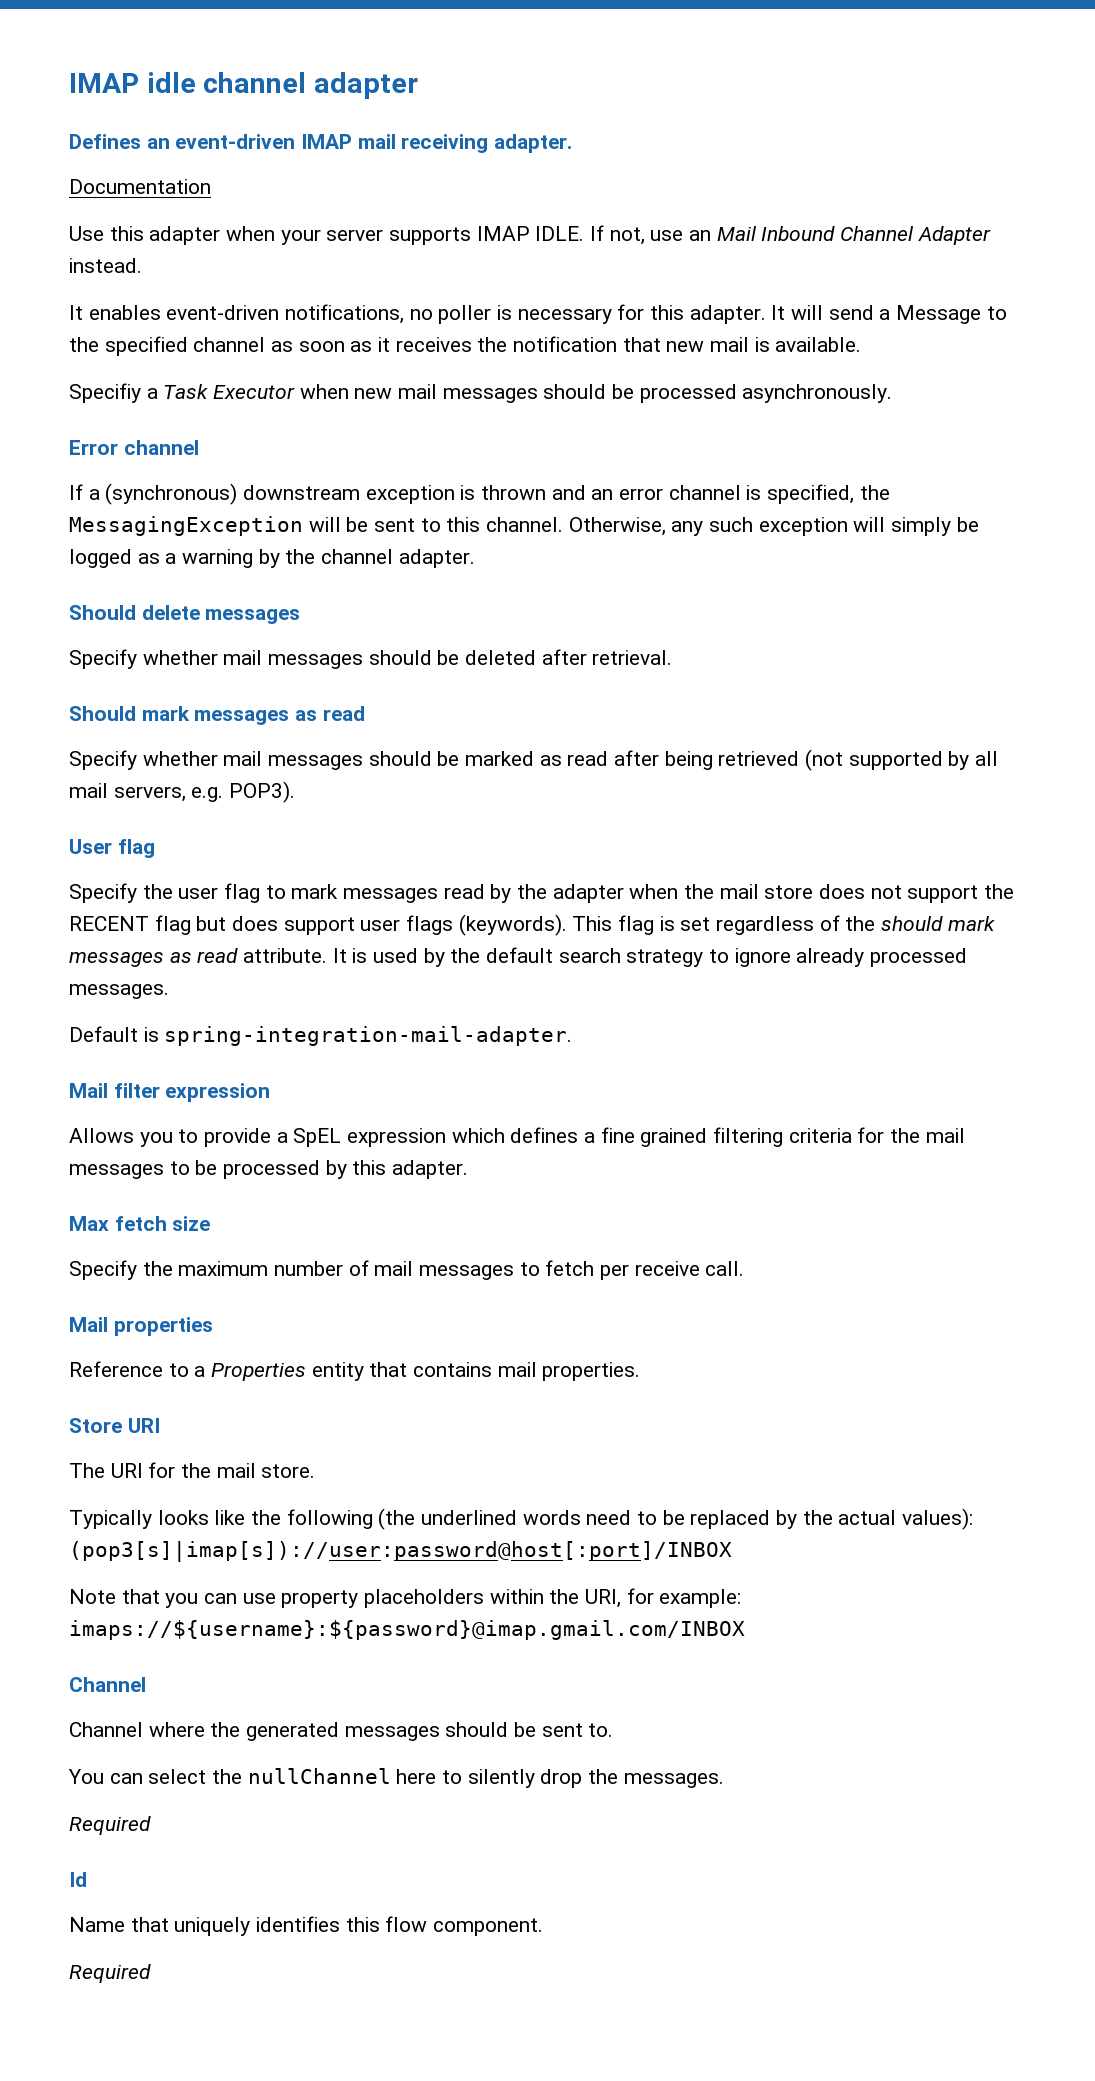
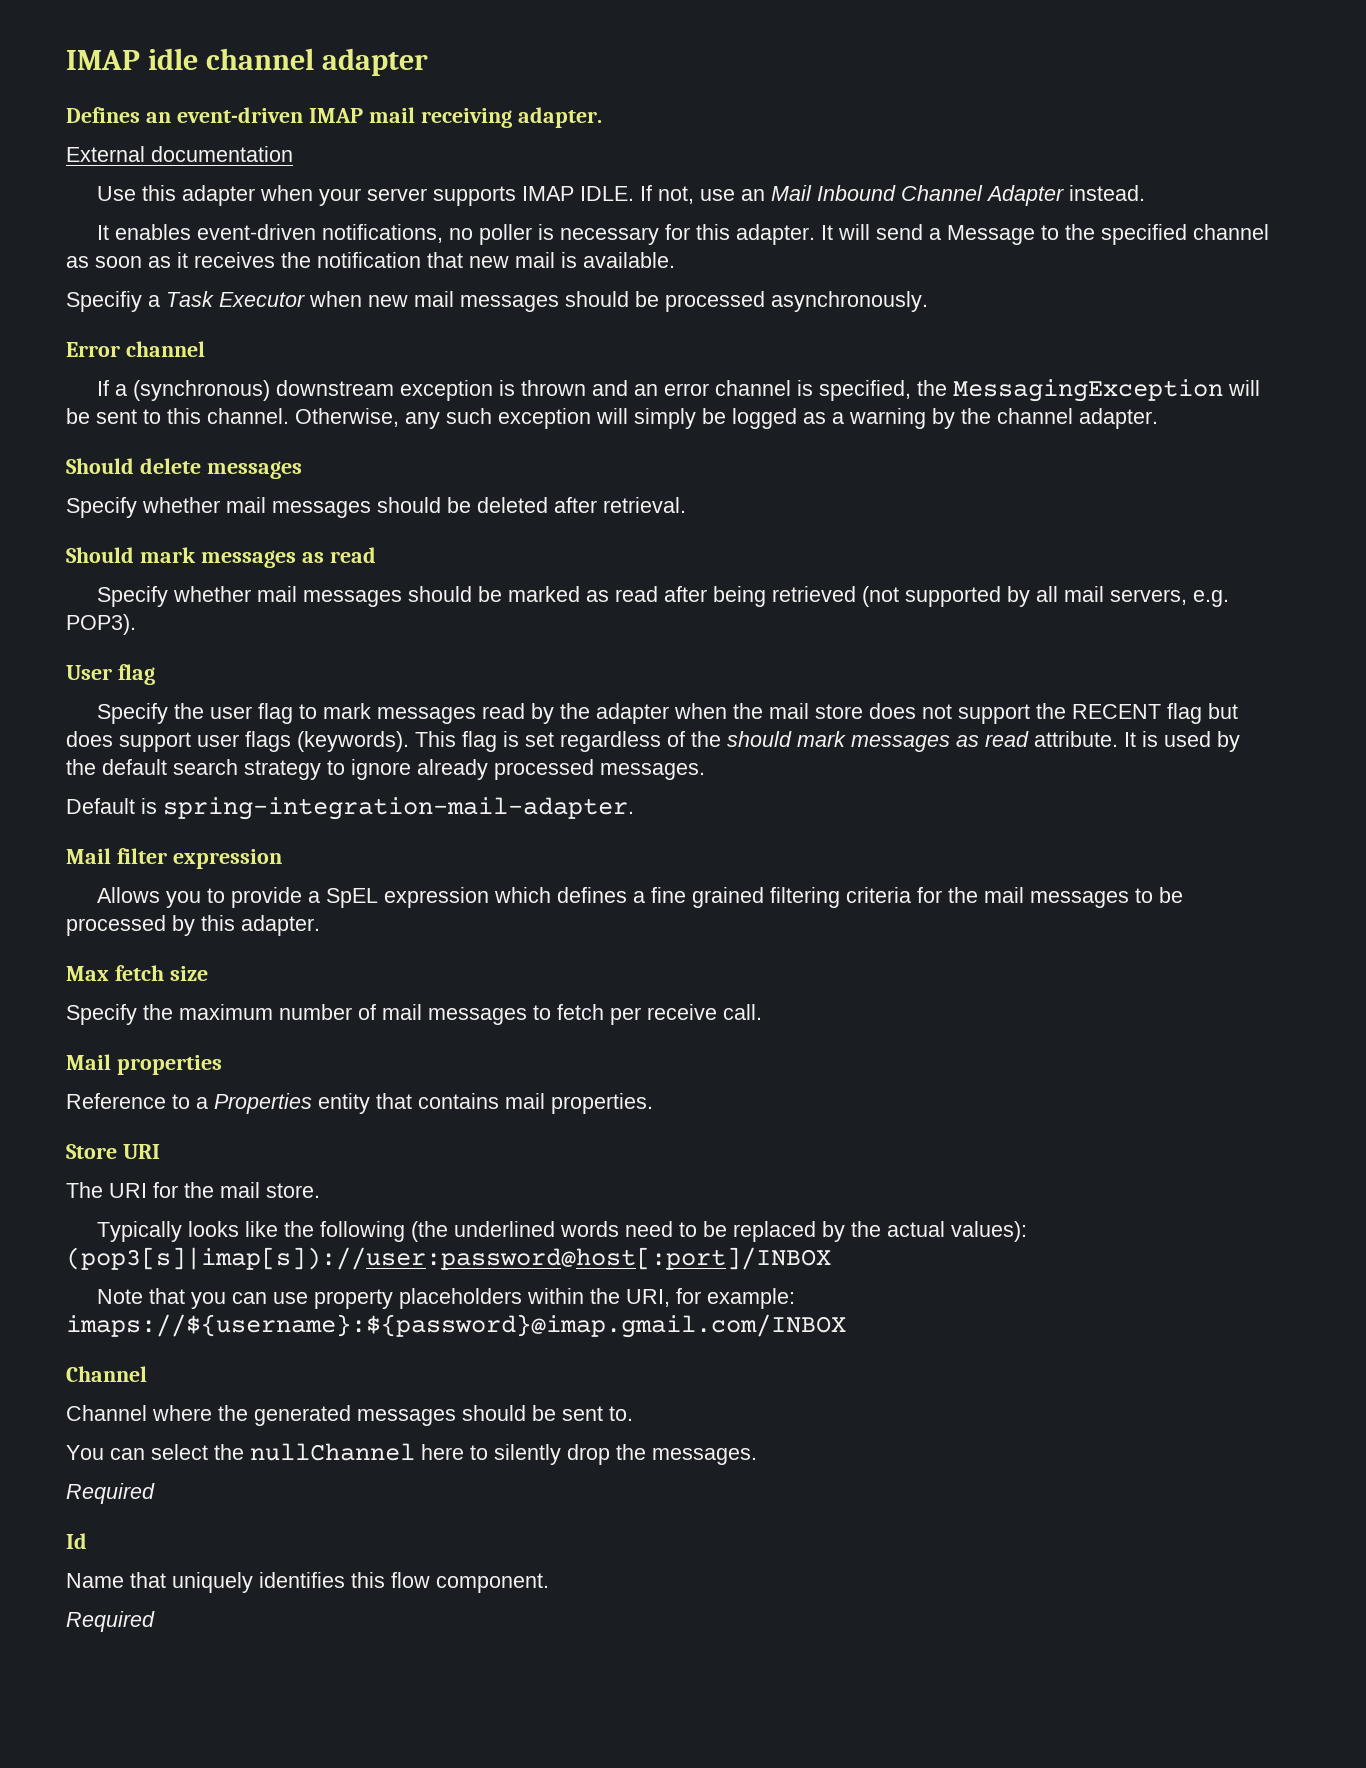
[69,179,211,194] Documentation -> [66,146,293,162] External documentation

